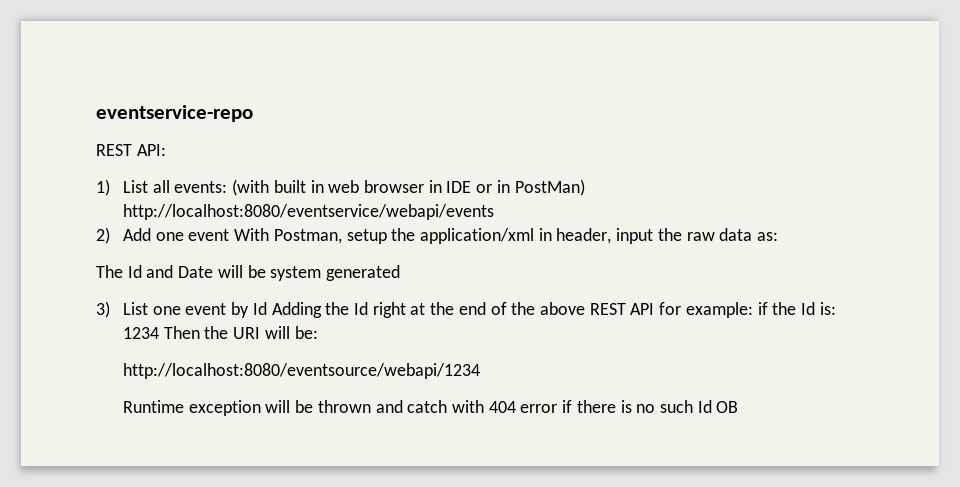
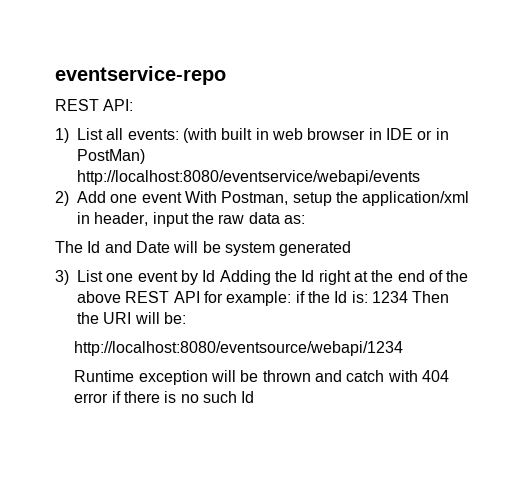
[716,401,739,413] OB -> (255, 397) none

